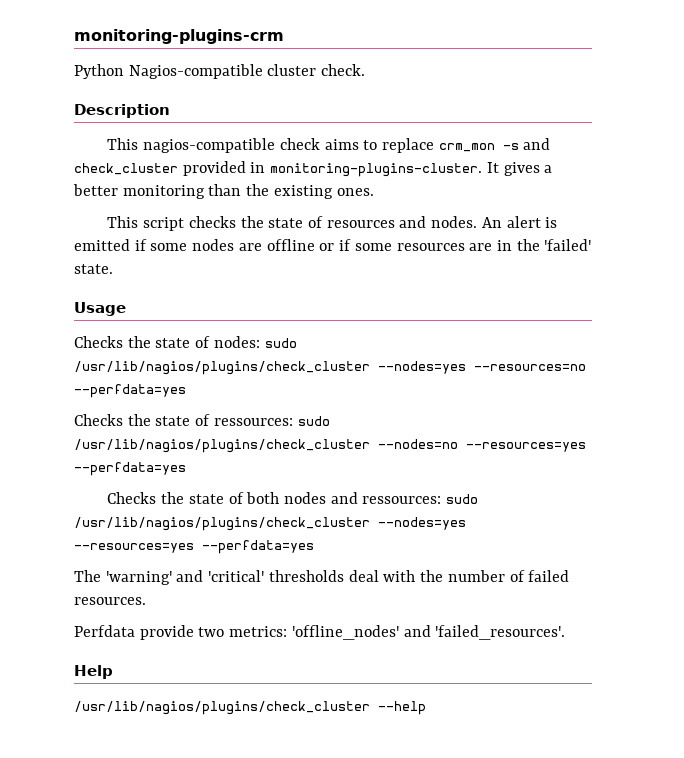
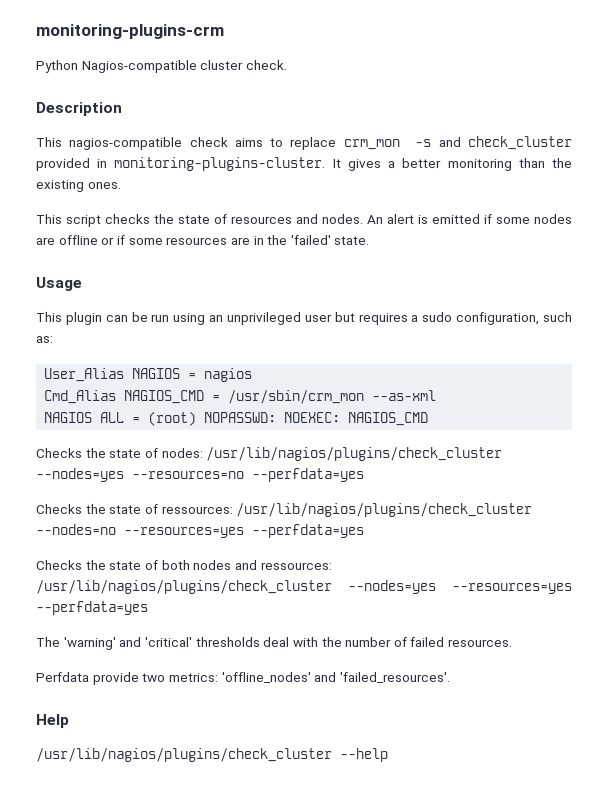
(126, 309) none -> [36,312,572,325] [36,336,53,343] [44,368,253,382] [44,390,437,404] [44,411,429,426] // This plugin can be run using an unprivileged user but requires a sudo configuration, such as: // User_Alias NAGIOS = nagios // Cmd_Alias NAGIOS_CMD = /usr/sbin/crm_mon --as-xml // NAGIOS ALL = (root) NOPASSWD: NOEXEC: NAGIOS_CMD
[264,338,297,348] sudo -> (203, 453) none
[297,416,330,426] sudo -> (233, 510) none
[446,494,479,504] sudo -> (332, 566) none

